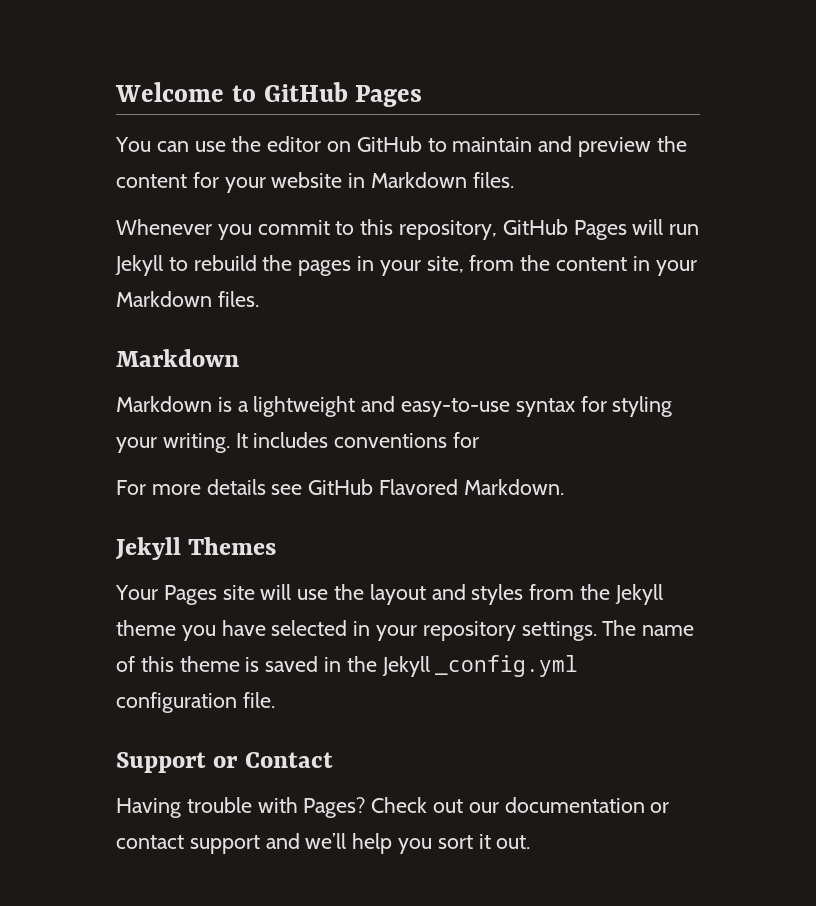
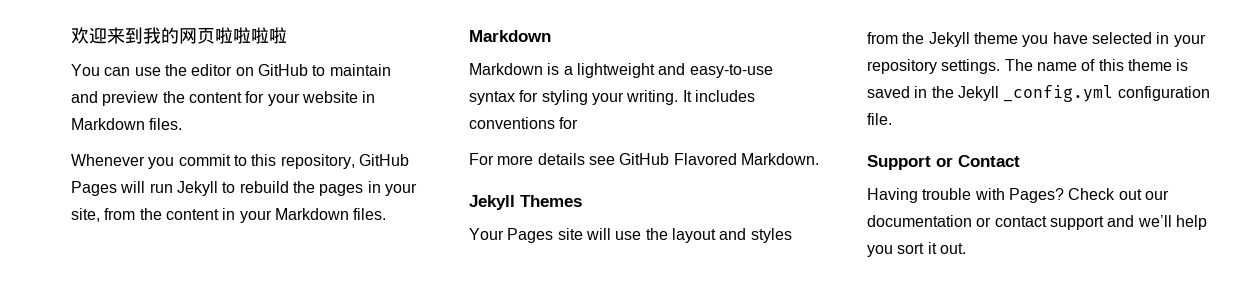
[115,82,423,107] Welcome to GitHub Pages -> [71,27,287,44] 欢迎来到我的网页啦啦啦啦

